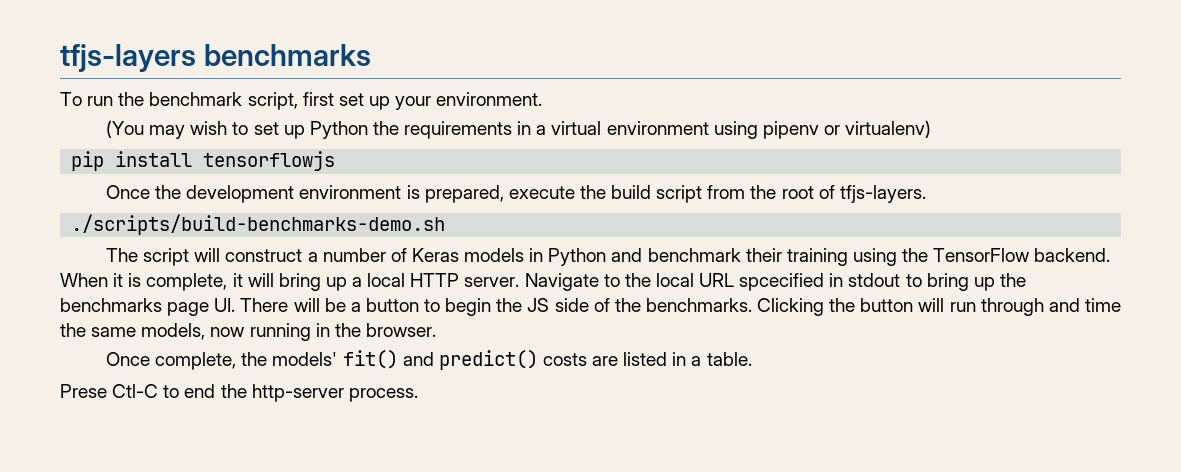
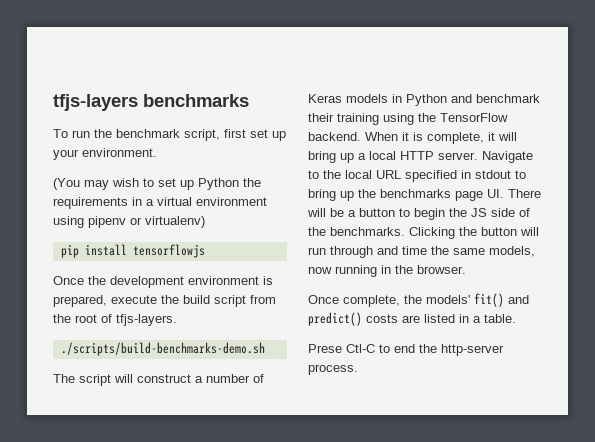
[739,273,825,291] spcecified -> [405,170,457,182] specified

